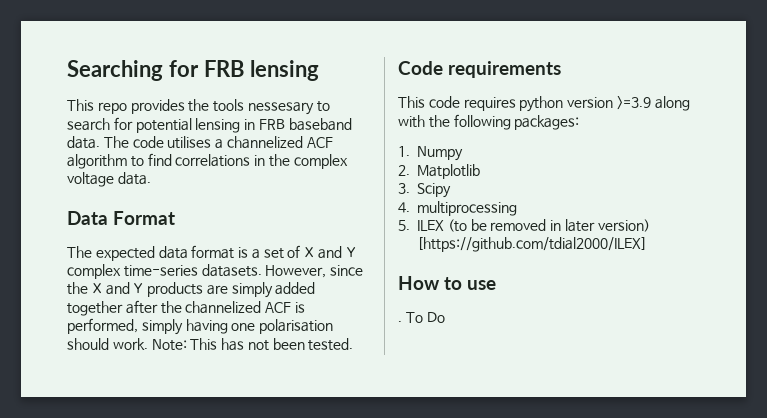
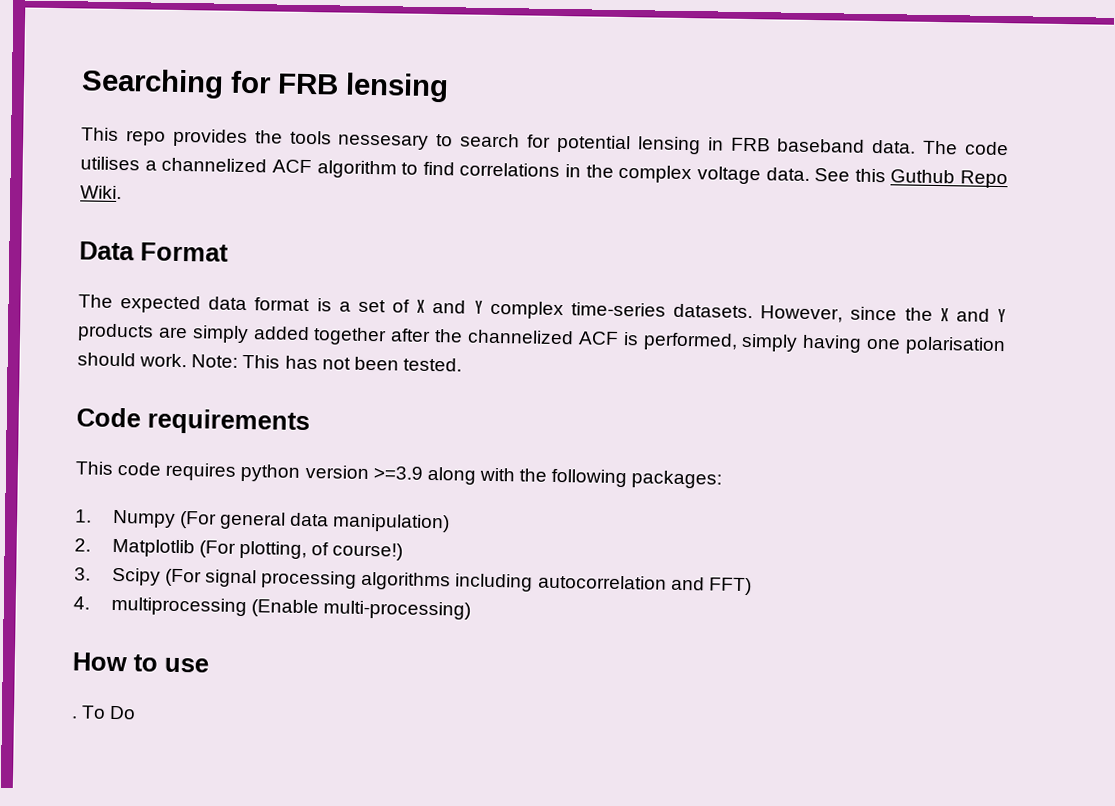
(151, 178) none -> [814,168,1008,189] [80,185,122,200] See this Guthub Repo Wiki.
[398,164,480,179] [398,183,451,198] [398,201,517,216] [398,219,650,232] [417,237,647,252] // 2. Matplotlib // 3. Scipy // 4. multiprocessing // 5. ILEX (to be removed in later version) [https://github.com/tdial2000/ILEX] -> [178,511,451,533] [74,538,404,561] [74,567,752,596] [73,596,471,620] (For general data manipulation) // 2. Matplotlib (For plotting, of course!) // 3. Scipy (For signal processing algorithms including autocorrelation and FFT) // 4. multiprocessing (Enable multi-processing)

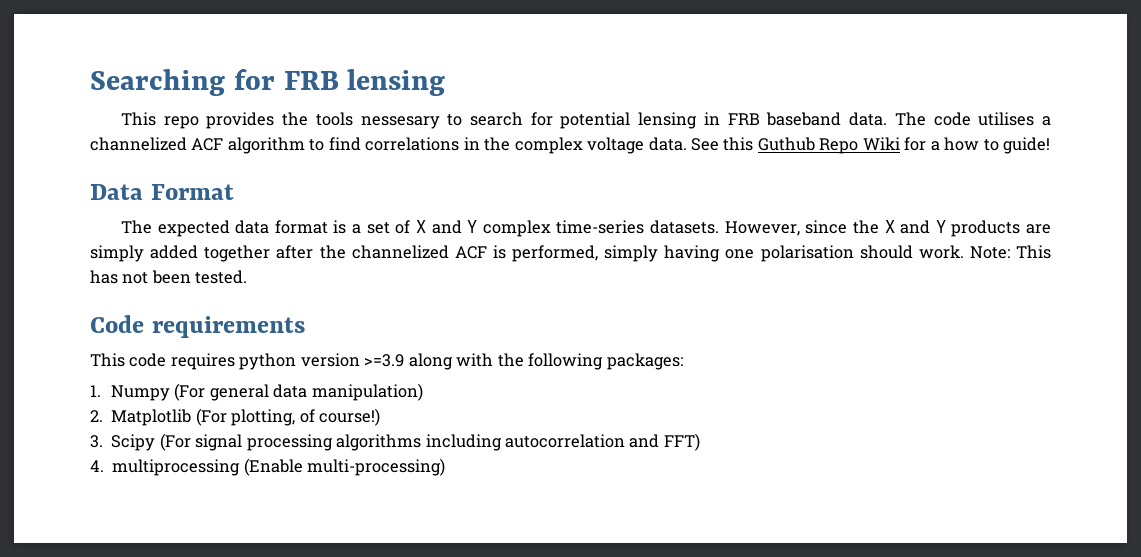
[80,185,122,200] Wiki. -> [862,137,1051,154] Wiki for a how to guide!
[72,652,209,673] [71,705,137,720] // How to use // . To Do -> (446, 467) none

